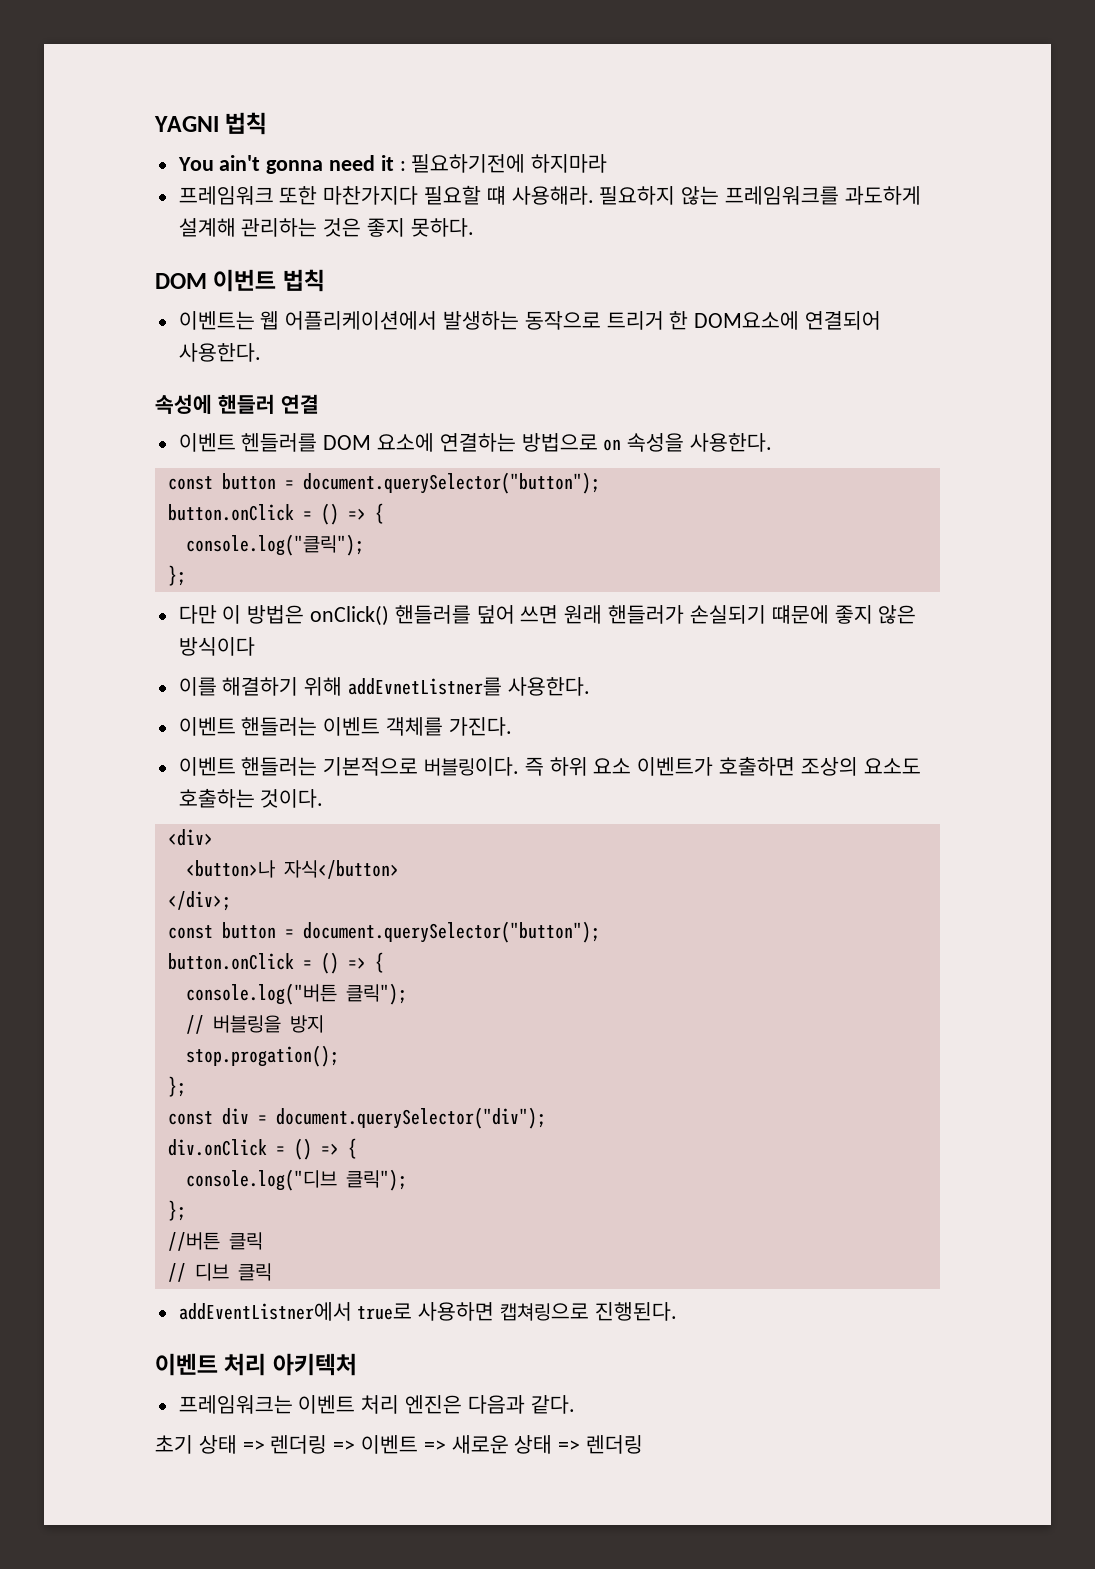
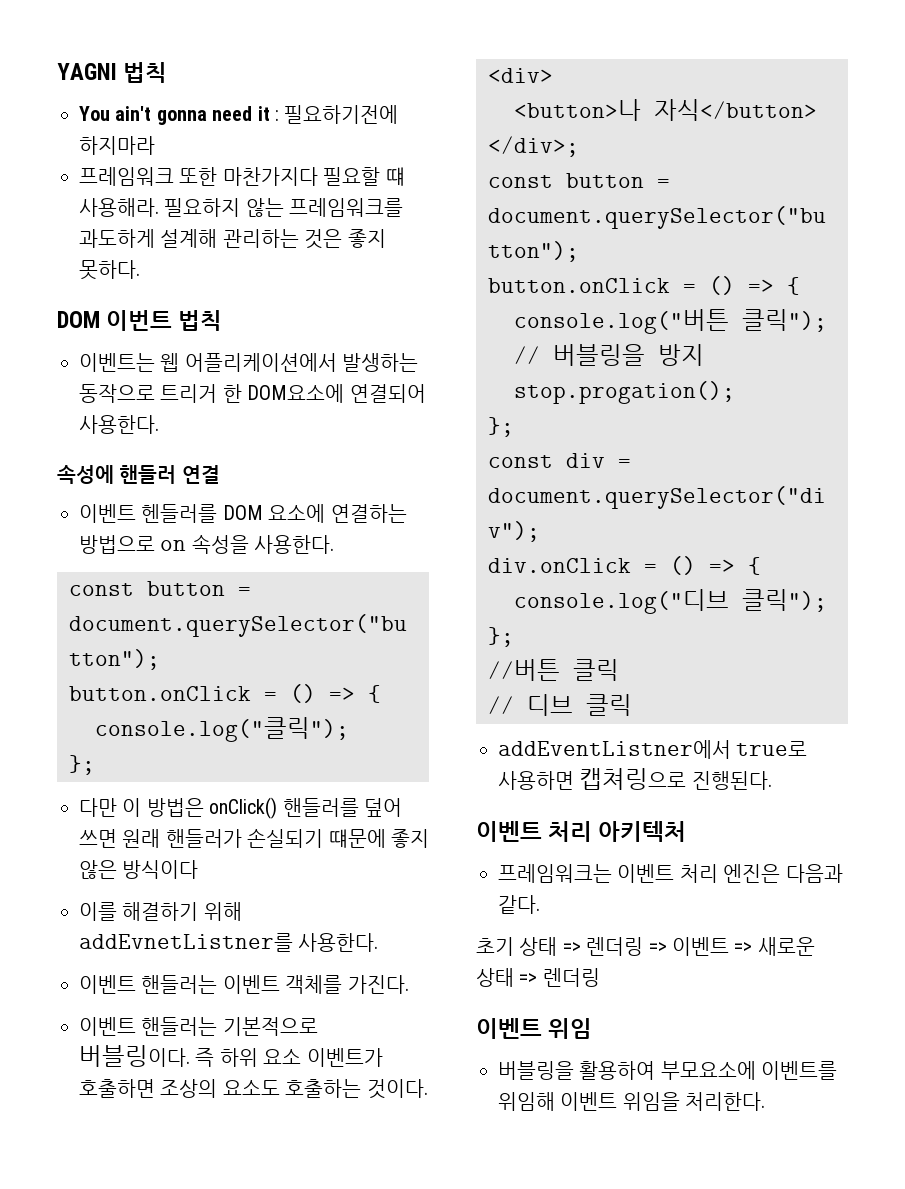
(644, 1444) none -> [476,1018,593,1039] [498,1061,838,1080] [498,1092,766,1111] // 이벤트 위임 // 버블링을 활용하여 부모요소에 이벤트를 위임해 이벤트 위임을 처리한다.

